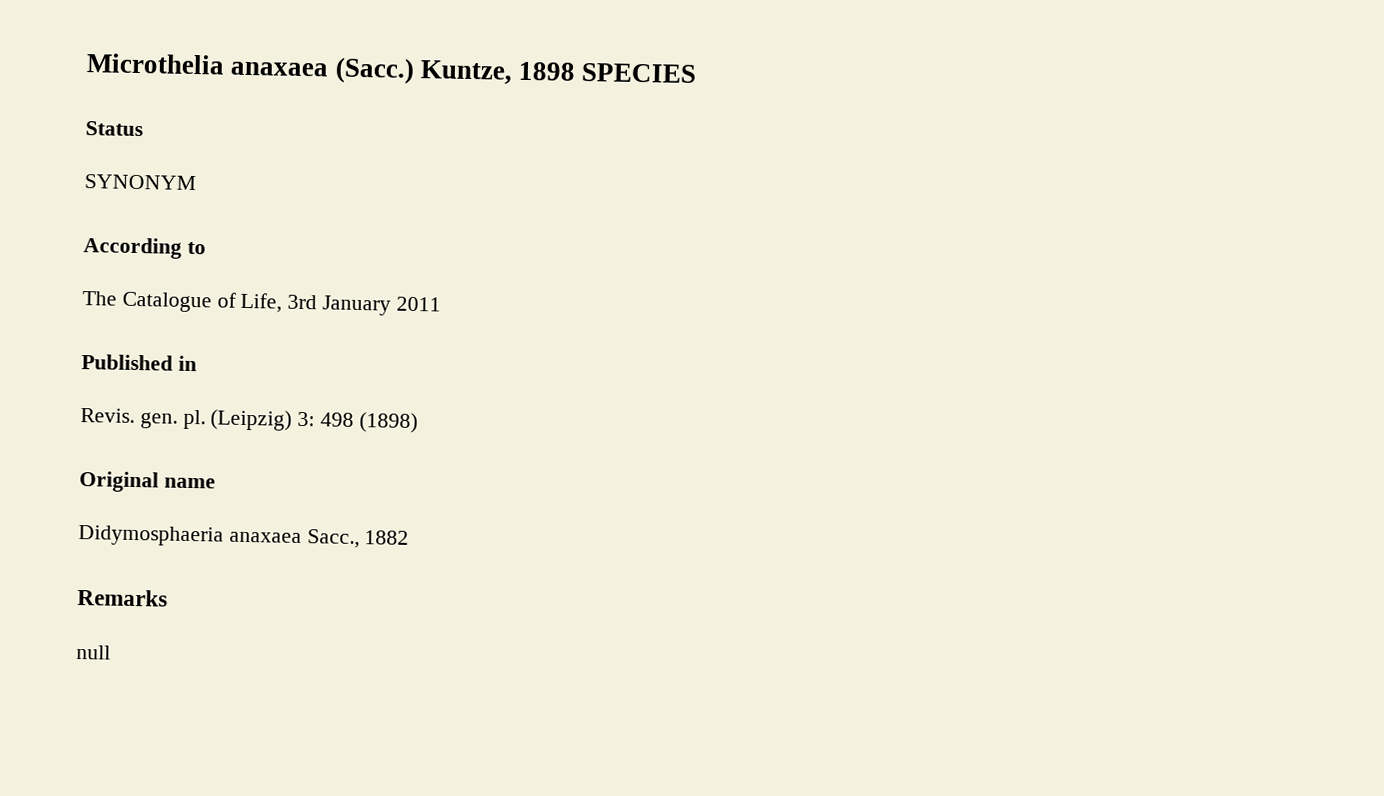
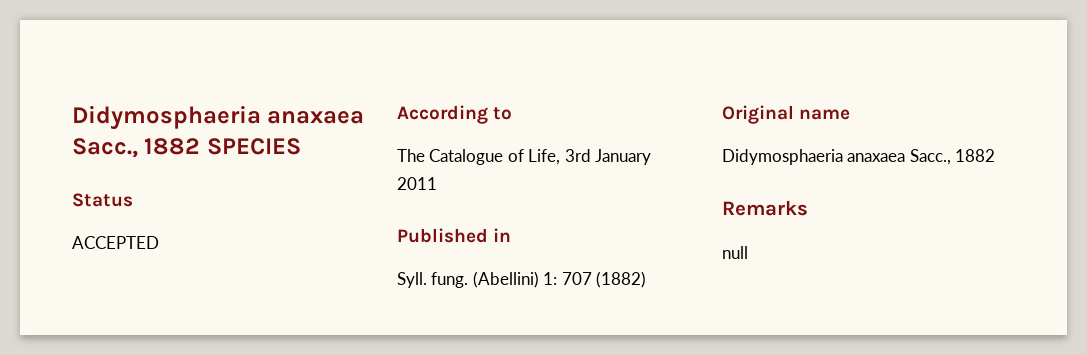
[86,53,577,85] Microthelia anaxaea (Sacc.) Kuntze, 1898 -> [72,105,365,130] [72,138,201,158] Didymosphaeria anaxaea Sacc., 1882
[84,174,196,191] SYNONYM -> [72,236,159,249] ACCEPTED
[80,408,418,434] Revis. gen. pl. (Leipzig) 3: 498 (1898) -> [397,271,647,288] Syll. fung. (Abellini) 1: 707 (1882)

